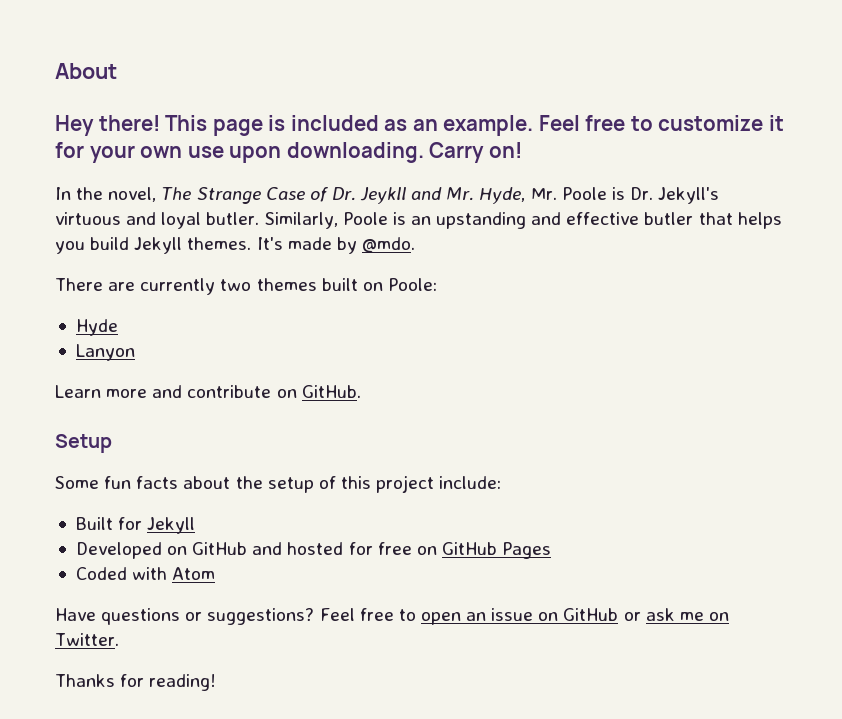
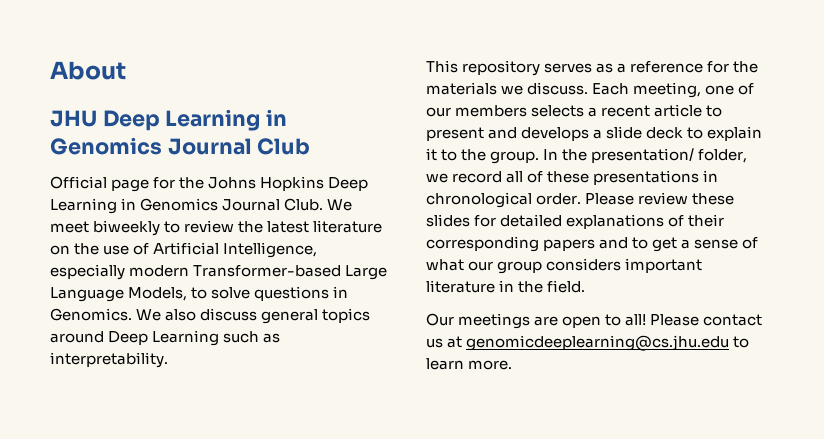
[55,115,784,136] [55,142,522,163] [55,187,720,204] [55,212,782,229] [55,237,415,254] [55,278,437,295] [75,319,118,336] [75,344,135,361] [55,385,361,398] [55,434,112,453] [55,475,502,493] [75,517,196,534] [75,542,552,559] [75,567,216,580] [55,608,729,625] [55,633,119,646] [55,674,217,691] Hey there! This page is included as an example. Feel free to customize it for your own use upon downloading. Carry on! // In the novel, The Strange Case of Dr. Jeykll and Mr. Hyde, Mr. Poole is Dr. Jekyll's virtuous and loyal butler. Similarly, Poole is an upstanding and effective butler that helps you build Jekyll themes. It's made by @mdo. // There are currently two themes built on Poole: // Hyde // Lanyon // Learn more and contribute on GitHub. // Setup // Some fun facts about the setup of this project include: // Built for Jekyll // Developed on GitHub and hosted for free on GitHub Pages // Coded with Atom // Have questions or suggestions? Feel free to open an issue on GitHub or ask me on Twitter. // Thanks for reading! -> [50,109,288,131] [50,137,311,155] [50,176,369,192] [50,198,353,214] [50,220,383,236] [50,242,318,258] [50,264,388,280] [50,286,349,302] [50,308,371,324] [50,330,281,346] [50,352,168,368] [426,60,759,76] [426,82,755,98] [426,104,723,117] [426,126,763,141] [426,148,748,164] [426,170,719,185] [426,192,735,208] [426,214,725,229] [426,236,759,252] [426,258,703,274] [426,280,586,293] [426,313,763,329] [426,335,750,351] [426,358,513,370] JHU Deep Learning in Genomics Journal Club // Official page for the Johns Hopkins Deep Learning in Genomics Journal Club. We meet biweekly to review the latest literature on the use of Artificial Intelligence, especially modern Transformer-based Large Language Models, to solve questions in Genomics. We also discuss general topics around Deep Learning such as interpretability. // This repository serves as a reference for the materials we discuss. Each meeting, one of our members selects a recent article to present and develops a slide deck to explain it to the group. In the presentation/ folder, we record all of these presentations in chronological order. Please review these slides for detailed explanations of their corresponding papers and to get a sense of what our group considers important literature in the field. // Our meetings are open to all! Please contact us at genomicdeeplearning@cs.jhu.edu to learn more.

